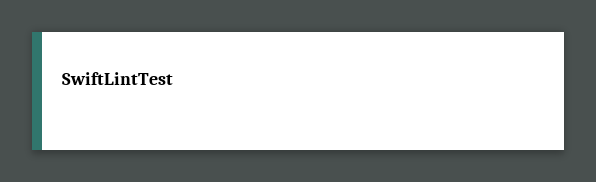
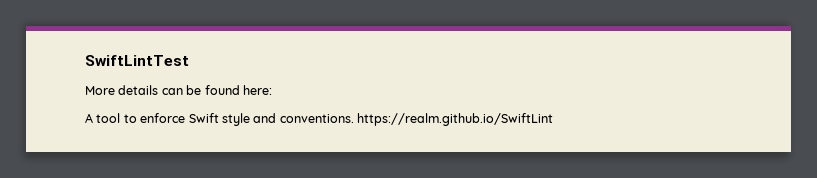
(173, 78) none -> [85,85,272,95] [85,113,553,126] // More details can be found here: // A tool to enforce Swift style and conventions. https://realm.github.io/SwiftLint

